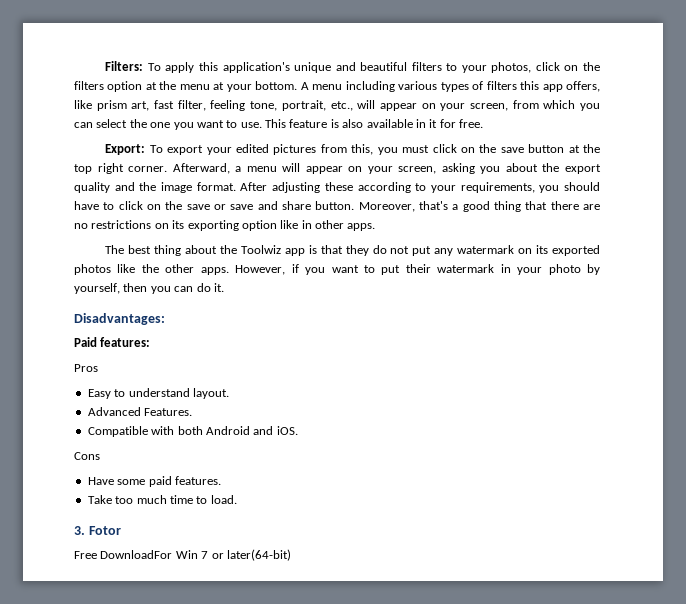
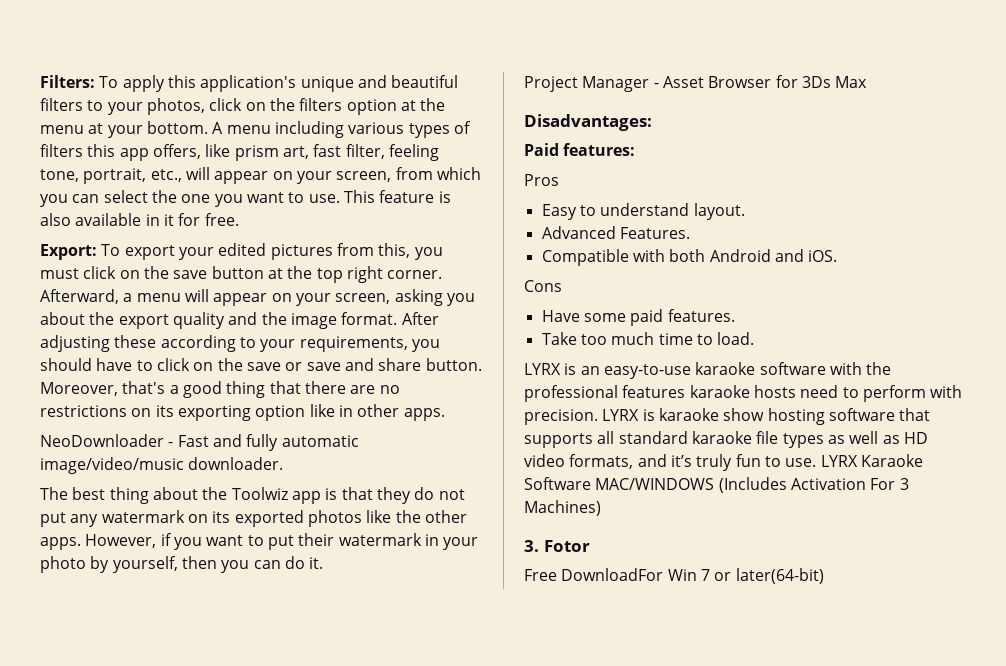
(376, 227) none -> [40,434,359,451] [40,457,284,474] // NeoDownloader - Fast and fully automatic image/video/music downloader.
(224, 287) none -> [524,75,868,92] // Project Manager - Asset Browser for 3Ds Max
(237, 499) none -> [524,362,892,379] [524,385,963,402] [524,408,931,425] [524,431,928,448] [524,454,923,471] [524,477,909,493] [524,500,601,516] // LYRX is an easy-to-use karaoke software with the professional features karaoke hosts need to perform with precision. LYRX is karaoke show hosting software that supports all standard karaoke file types as well as HD video formats, and it’s truly fun to use. LYRX Karaoke Software MAC/WINDOWS (Includes Activation For 3 Machines)

